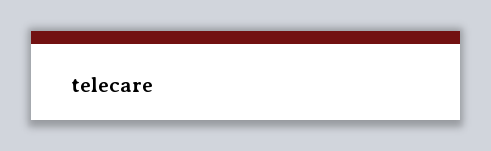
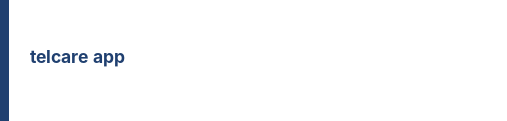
[71,77,153,92] telecare -> [30,50,125,67] telcare app

